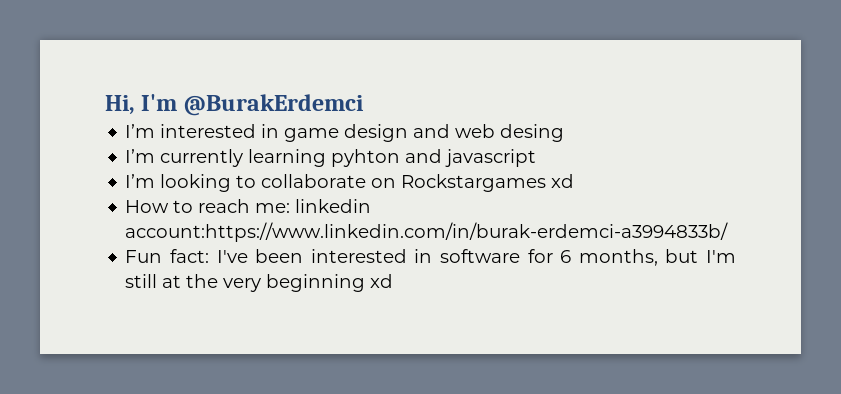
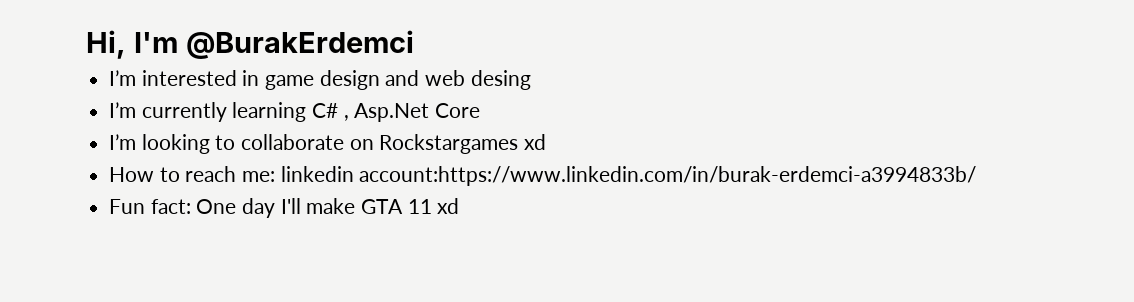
[331,149,537,167] pyhton and javascript -> [312,103,481,122] C# , Asp.Net Core
[216,249,737,266] [125,274,366,292] I've been interested in software for 6 months, but I'm still at the very beginning -> [196,198,432,218] One day I'll make GTA 11

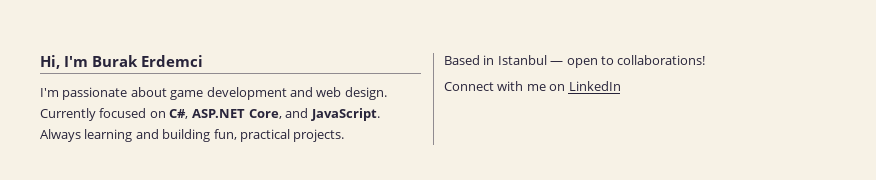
[185,30,414,59] [109,70,531,90] [109,102,481,122] [109,134,547,154] [109,166,977,186] [109,198,460,218] @BurakErdemci // I’m interested in game design and web desing // I’m currently learning C# , Asp.Net Core // I’m looking to collaborate on Rockstargames xd // How to reach me: linkedin account:https://www.linkedin.com/in/burak-erdemci-a3994833b/ // Fun fact: One day I'll make GTA 11 xd -> [92,55,203,67] [40,87,387,100] [40,108,380,121] [40,129,345,142] [444,55,706,68] [444,81,621,91] Burak Erdemci // I'm passionate about game development and web design. // Currently focused on C#, ASP.NET Core, and JavaScript. // Always learning and building fun, practical projects. // Based in Istanbul — open to collaborations! // Connect with me on LinkedIn

